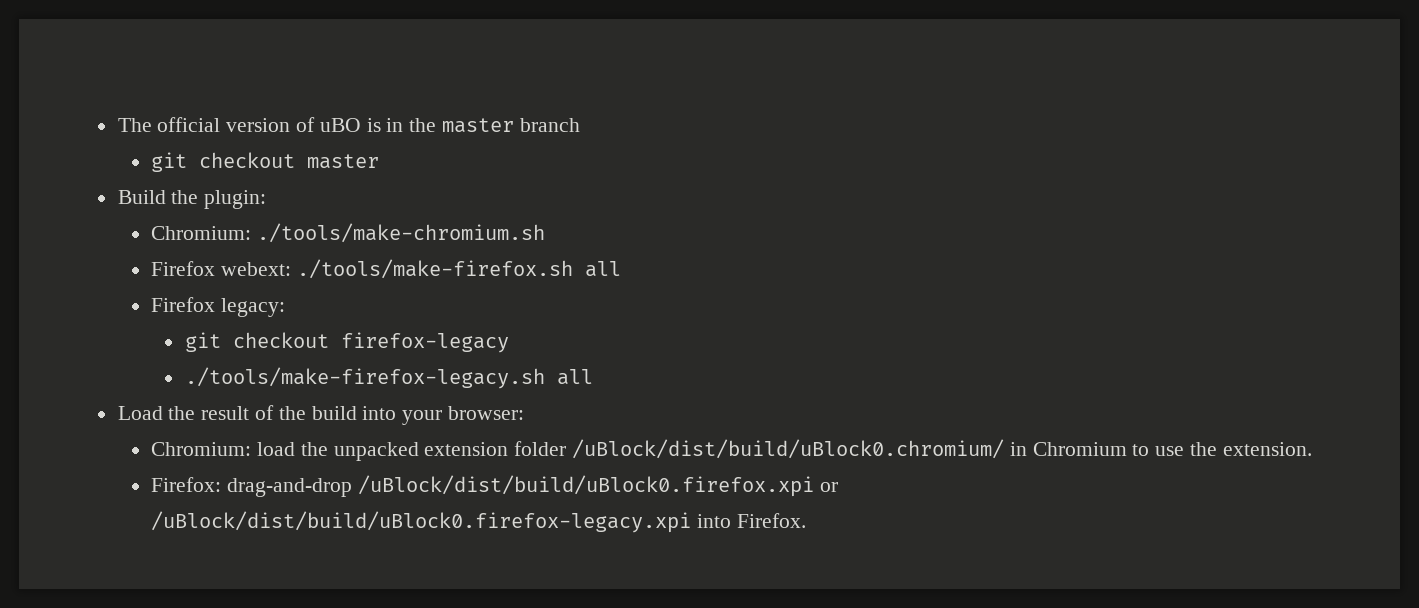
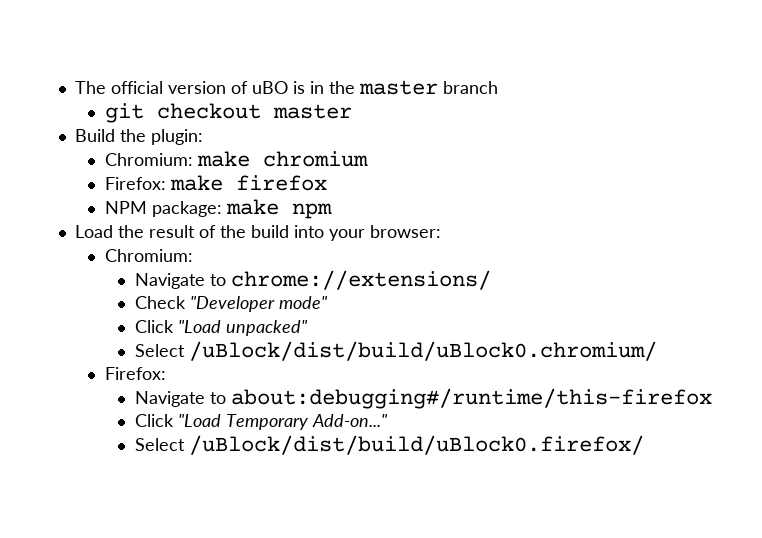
[256,223,545,243] [151,259,621,279] [151,297,285,317] [184,332,509,353] [184,367,593,389] ./tools/make-chromium.sh // Firefox webext: ./tools/make-firefox.sh all // Firefox legacy: // git checkout firefox-legacy // ./tools/make-firefox-legacy.sh all -> [196,151,368,167] [104,175,327,191] [104,199,332,219] make chromium // Firefox: make firefox // NPM package: make npm
[256,439,1312,461] [151,475,838,497] [151,511,806,533] load the unpacked extension folder /uBlock/dist/build/uBlock0.chromium/ in Chromium to use the extension. // Firefox: drag-and-drop /uBlock/dist/build/uBlock0.firefox.xpi or /uBlock/dist/build/uBlock0.firefox-legacy.xpi into Firefox. -> [134,270,491,290] [134,296,328,312] [134,320,308,336] [134,341,657,361] [104,367,166,380] [134,388,712,409] [134,414,388,430] [134,435,644,455] // Navigate to chrome://extensions/ // Check "Developer mode" // Click "Load unpacked" // Select /uBlock/dist/build/uBlock0.chromium/ // Firefox: // Navigate to about:debugging#/runtime/this-firefox // Click "Load Temporary Add-on..." // Select /uBlock/dist/build/uBlock0.firefox/

